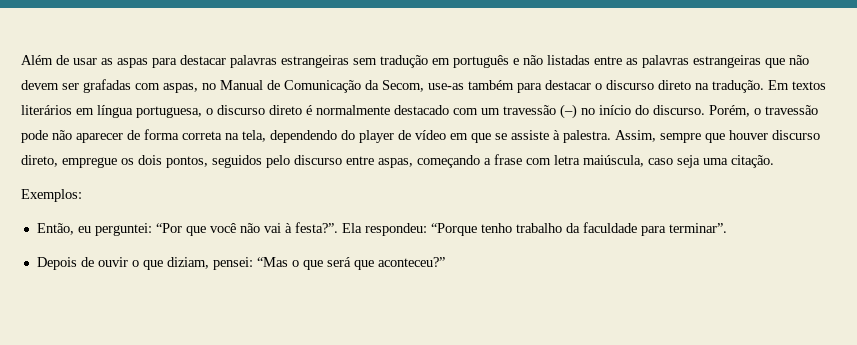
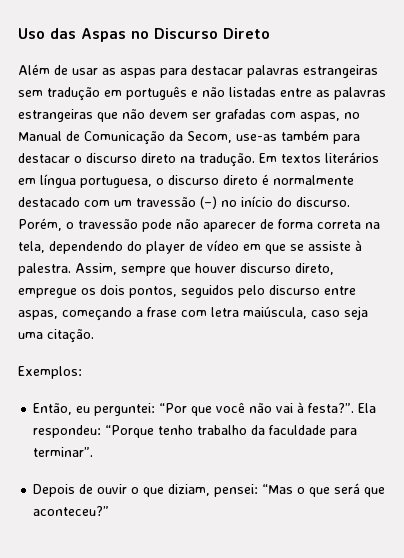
(21, 60) none -> [18,28,270,42] Uso das Aspas no Discurso Direto //

